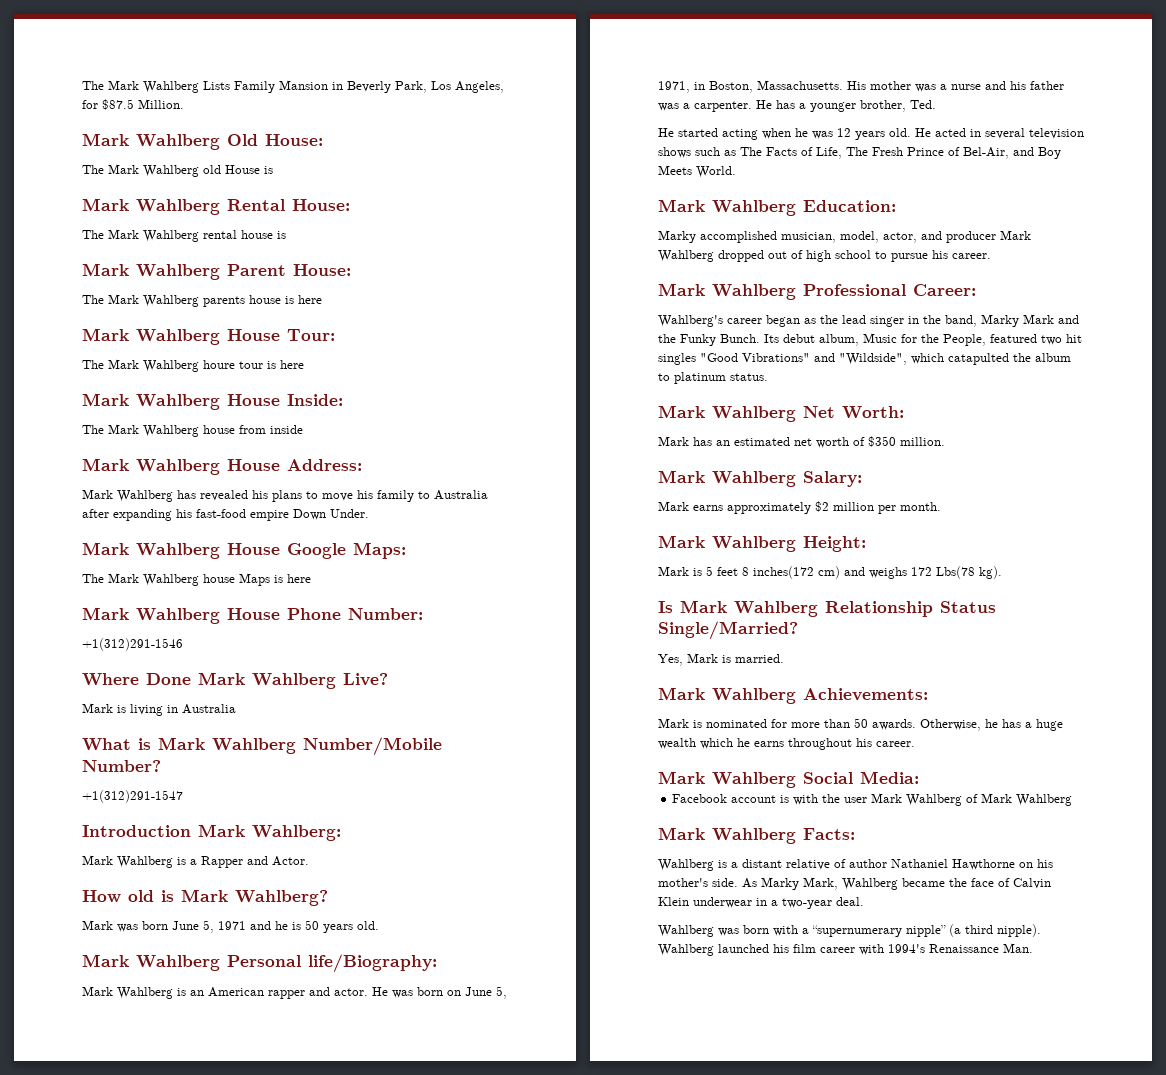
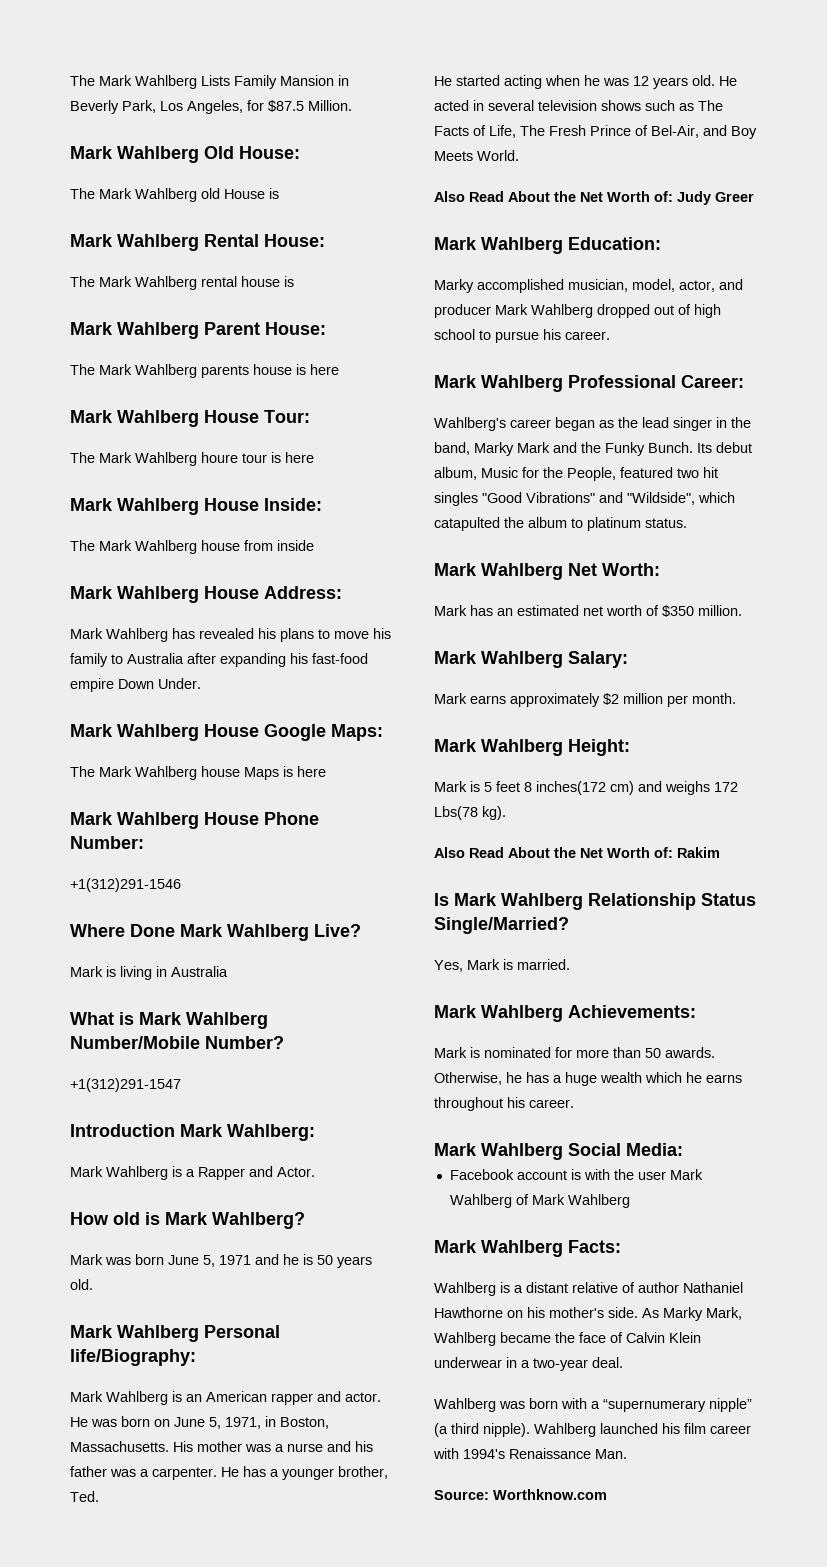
(736, 172) none -> [434,191,754,205] // Also Read About the Net Worth of: Judy Greer
(1002, 572) none -> [434,847,720,858] // Also Read About the Net Worth of: Rakim
(1033, 948) none -> [434,1489,607,1500] // Source: Worthknow.com

